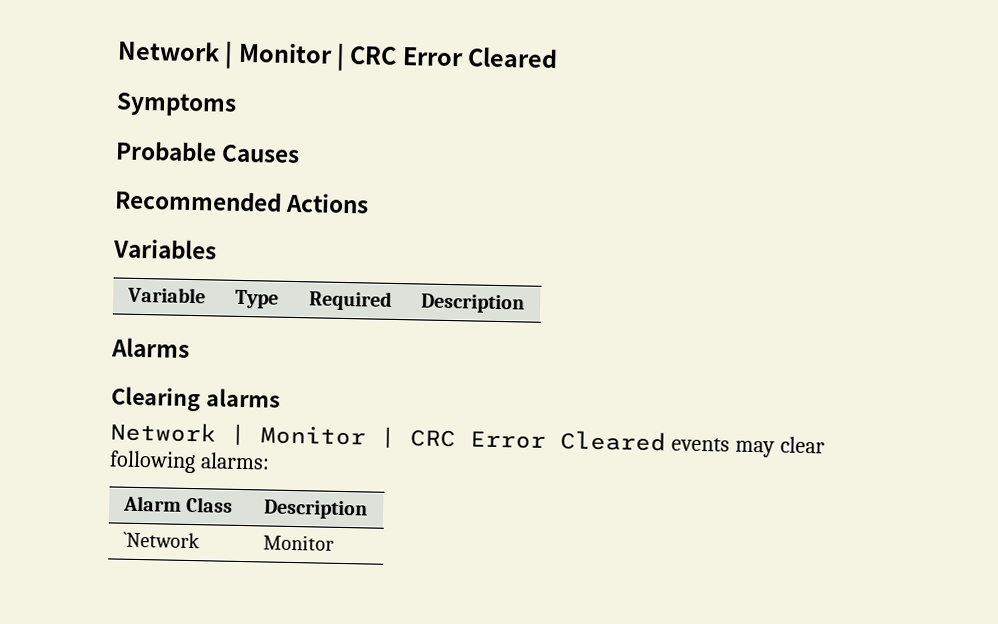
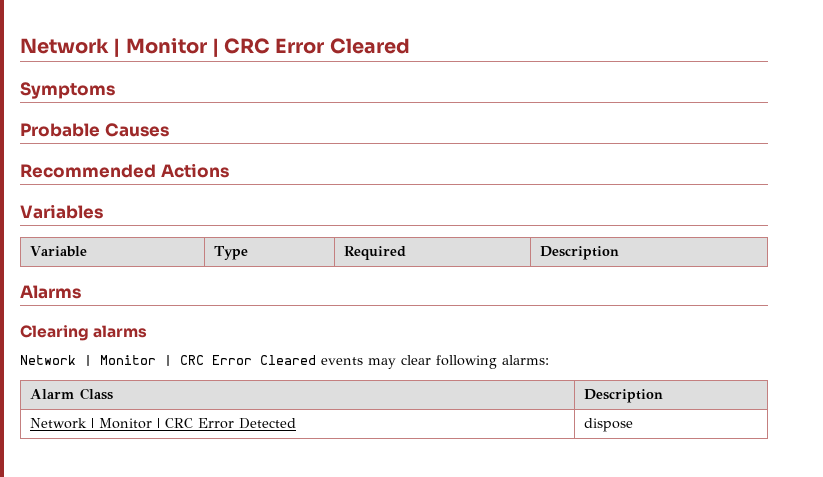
[122,531,200,549] [262,534,334,551] `Network | Monitor -> [30,418,297,429] [584,418,634,432] Network | Monitor | CRC Error Detected | dispose

